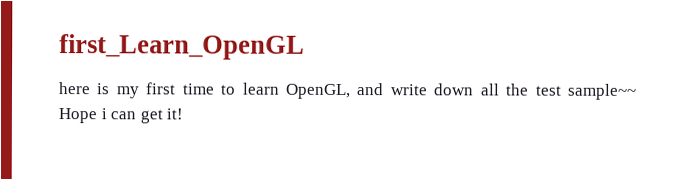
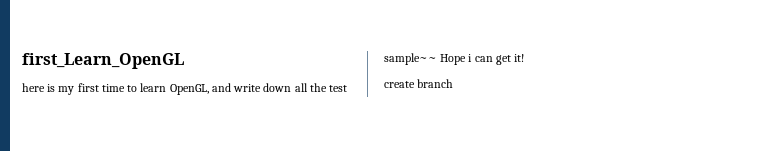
(184, 114) none -> [384,79,454,88] // create branch

